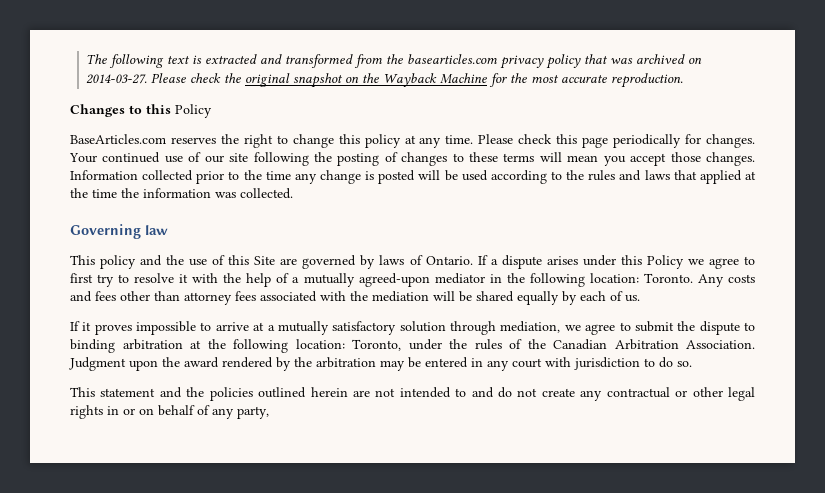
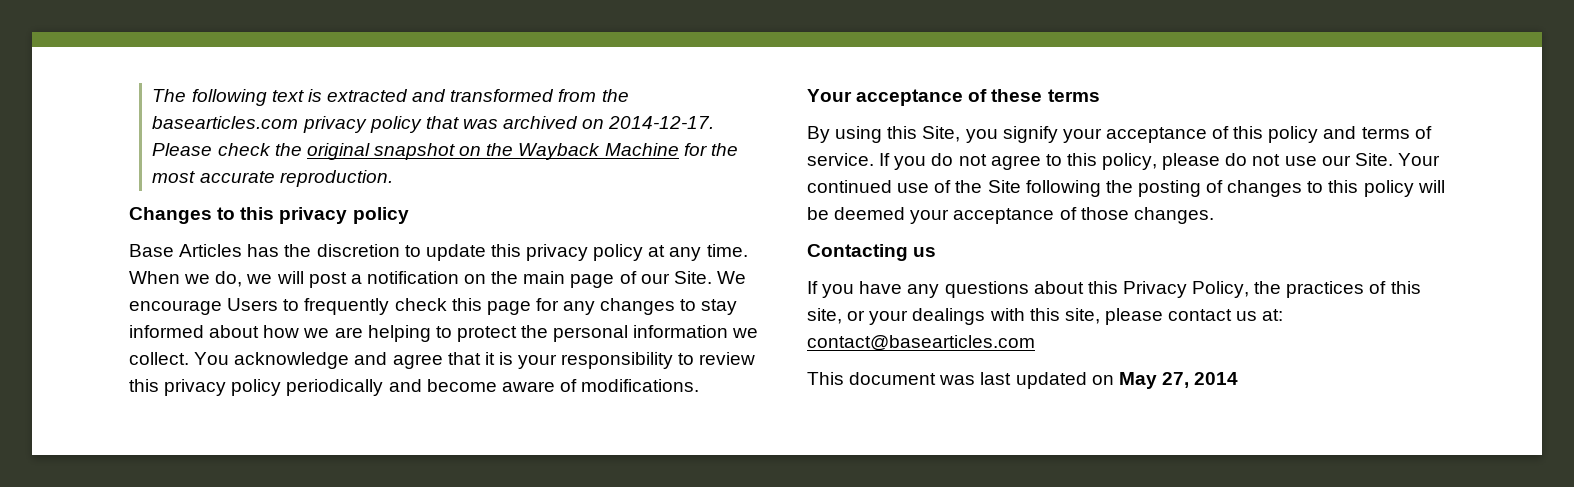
[86,74,148,84] 2014-03-27. -> [608,116,715,129] 2014-12-17.
[175,104,212,118] [70,134,756,148] Policy // BaseArticles.com reserves the right to change this policy at any time. Please check this page periodically for changes. -> [279,207,409,224] [129,244,748,261] [129,271,746,288] [129,298,738,315] [129,325,759,342] [129,352,756,369] [129,379,700,396] [807,89,1100,106] [807,126,1432,143] [807,153,1393,170] privacy policy // Base Articles has the discretion to update this privacy policy at any time. When we do, we will post a notification on the main page of our Site. We encourage Users to frequently check this page for any changes to stay informed about how we are helping to protect the personal information we collect. You acknowledge and agree that it is your responsibility to review this privacy policy periodically and become aware of modifications. // Your acceptance of these terms // By using this Site, you signify your acceptance of this policy and terms of service. If you do not agree to this policy, please do not use our Site.
[204,153,249,163] our site -> [955,180,1021,193] the Site
[469,152,756,166] [70,170,756,184] [70,188,293,199] [70,224,168,239] [70,255,756,269] [70,273,755,287] [70,291,640,305] [70,321,755,335] [70,339,755,353] [69,357,692,371] [70,387,756,401] [70,405,269,419] these terms will mean you accept those changes. Information collected prior to the time any change is posted will be used according to the rules and laws that applied at the time the information was collected. // Governing law // This policy and the use of this Site are governed by laws of Ontario. If a dispute arises under this Policy we agree to first try to resolve it with the help of a mutually agreed-upon mediator in the following location: Toronto. Any costs and fees other than attorney fees associated with the mediation will be shared equally by each of us. // If it proves impossible to arrive at a mutually satisfactory solution through mediation, we agree to submit the dispute to binding arbitration at the following location: Toronto, under the rules of the Canadian Arbitration Association. Judgment upon the award rendered by the arbitration may be entered in any court with jurisdiction to do so. // This statement and the policies outlined herein are not intended to and do not create any contractual or other legal rights in or on behalf of any party, -> [1328,180,1445,197] [807,207,1214,224] [807,244,937,261] [807,281,1421,298] [807,308,1284,325] [807,335,1035,351] [807,372,1239,389] this policy will be deemed your acceptance of those changes. // Contacting us // If you have any questions about this Privacy Policy, the practices of this site, or your dealings with this site, please contact us at: contact@basearticles.com // This document was last updated on May 27, 2014

